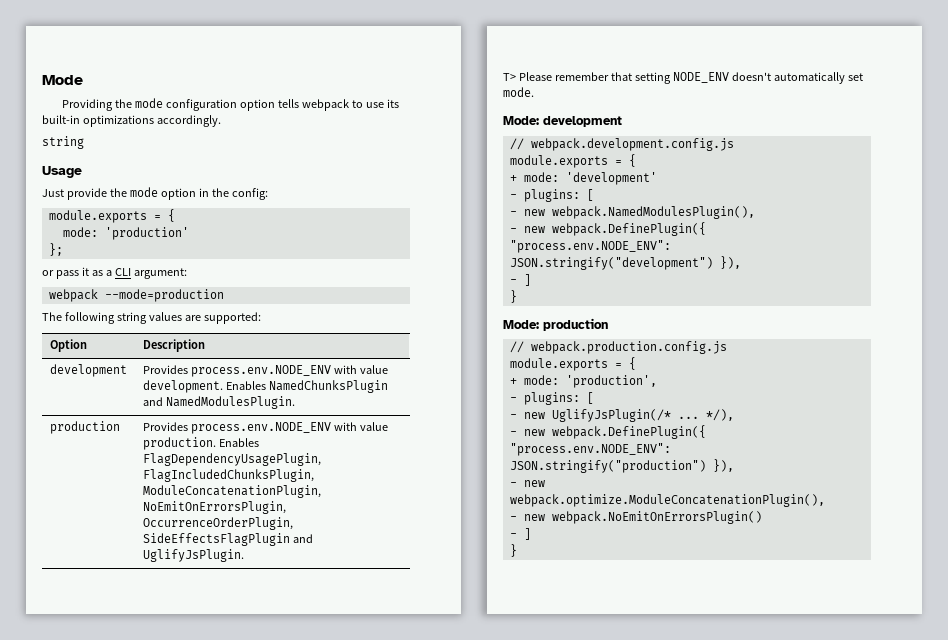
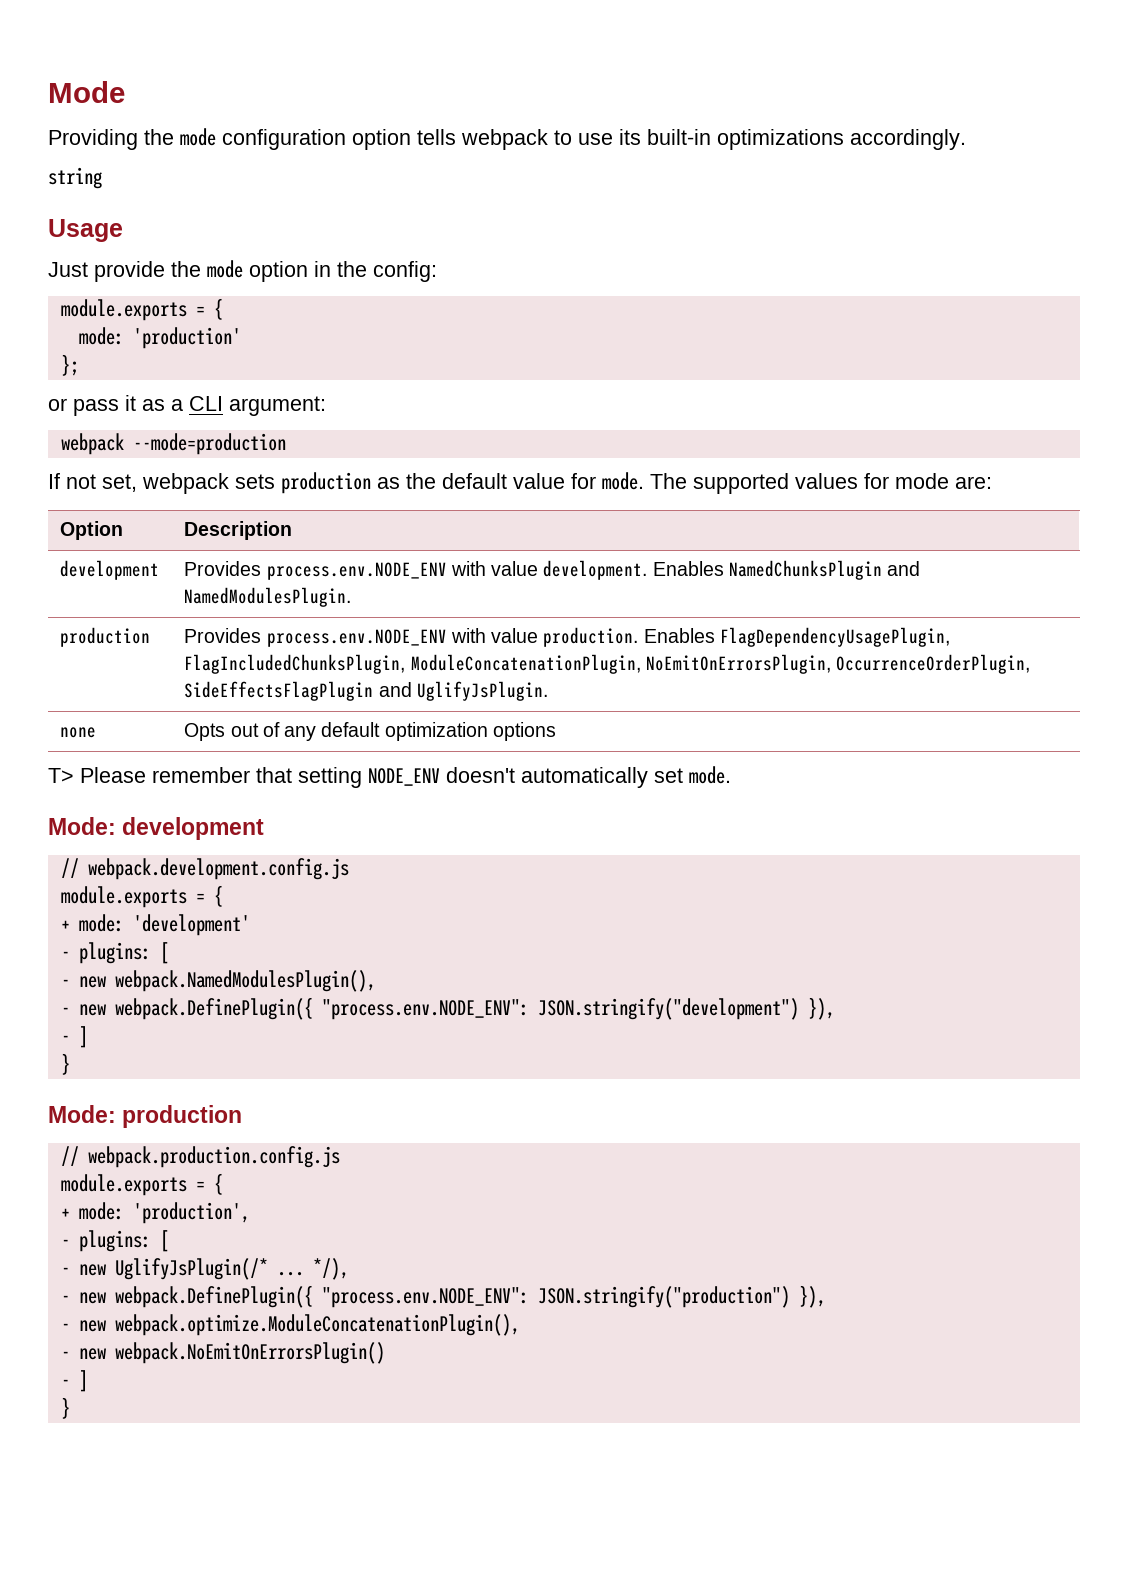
[42,312,261,324] The following string values are supported: -> [48,472,992,494] If not set, webpack sets production as the default value for mode. The supported values for mode are:
(244, 555) none -> [60,727,97,738] [184,722,556,741] // none | Opts out of any default optimization options

